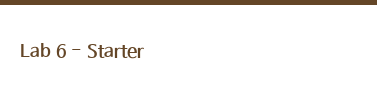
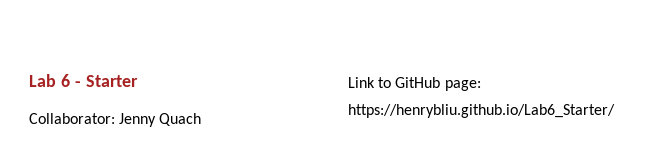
(145, 51) none -> [29,113,202,127] [348,77,481,91] [348,104,615,118] // Collaborator: Jenny Quach // Link to GitHub page: https://henrybliu.github.io/Lab6_Starter/

